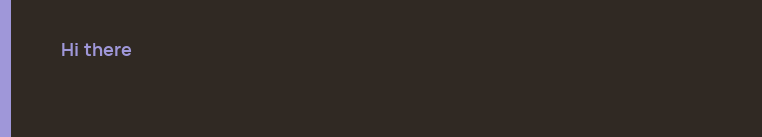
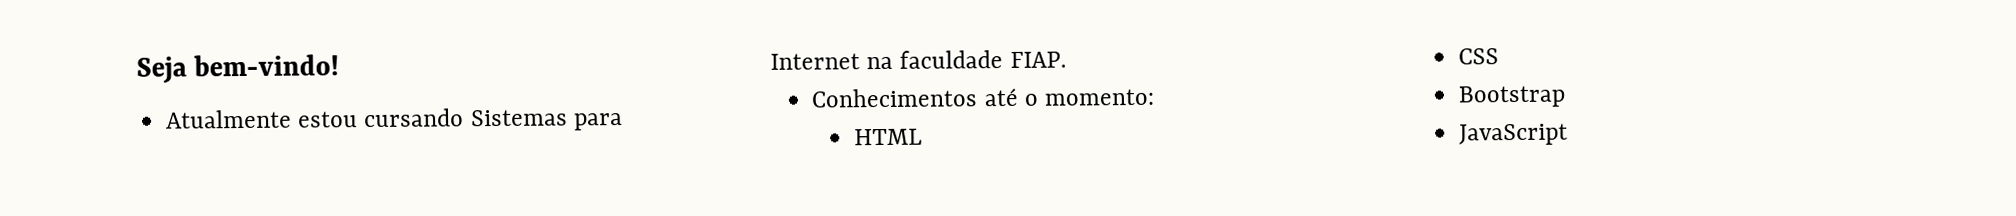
[61,43,132,56] Hi there -> [136,54,340,84] [165,108,623,131] [770,50,1067,70] [811,87,1154,108] [853,128,922,146] [1457,48,1499,65] [1457,85,1566,108] [1458,123,1568,146] Seja bem-vindo! // Atualmente estou cursando Sistemas para Internet na faculdade FIAP. // Conhecimentos até o momento: // HTML // CSS // Bootstrap // JavaScript

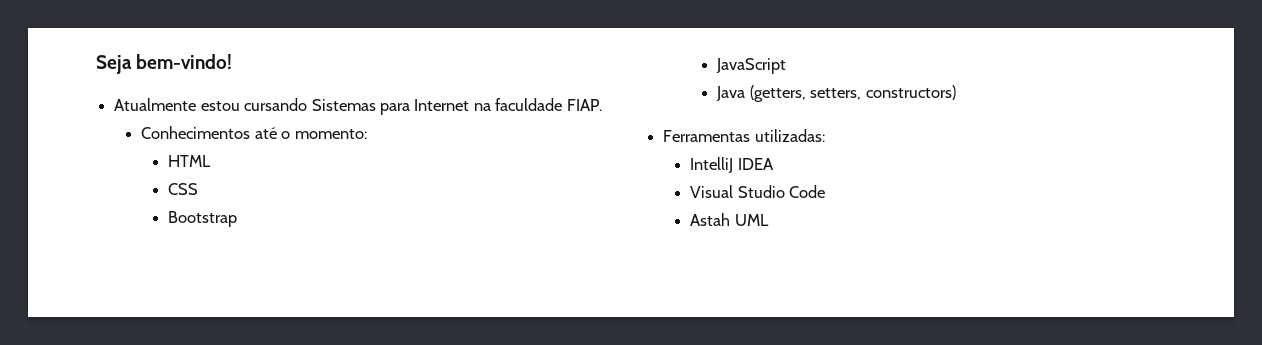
(1568, 134) none -> [716,85,956,102] [663,129,825,142] [690,157,774,173] [690,185,826,198] [690,213,769,226] // Java (getters, setters, constructors) // Ferramentas utilizadas: // IntelliJ IDEA // Visual Studio Code // Astah UML

